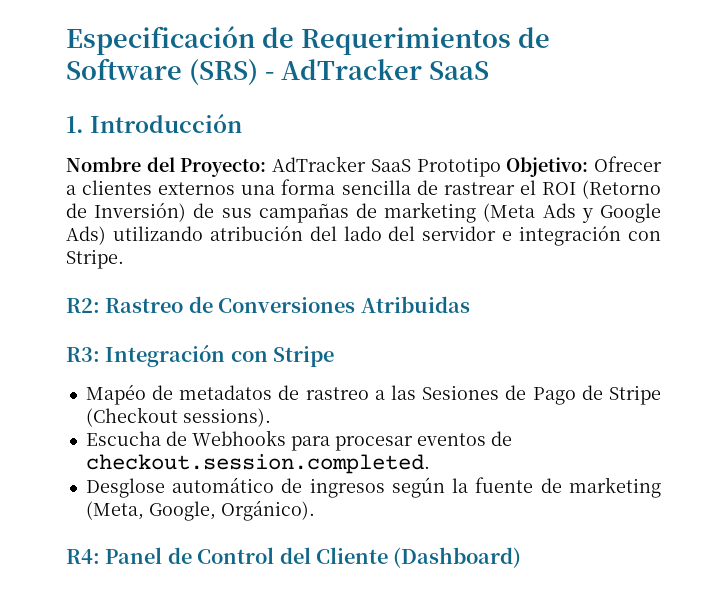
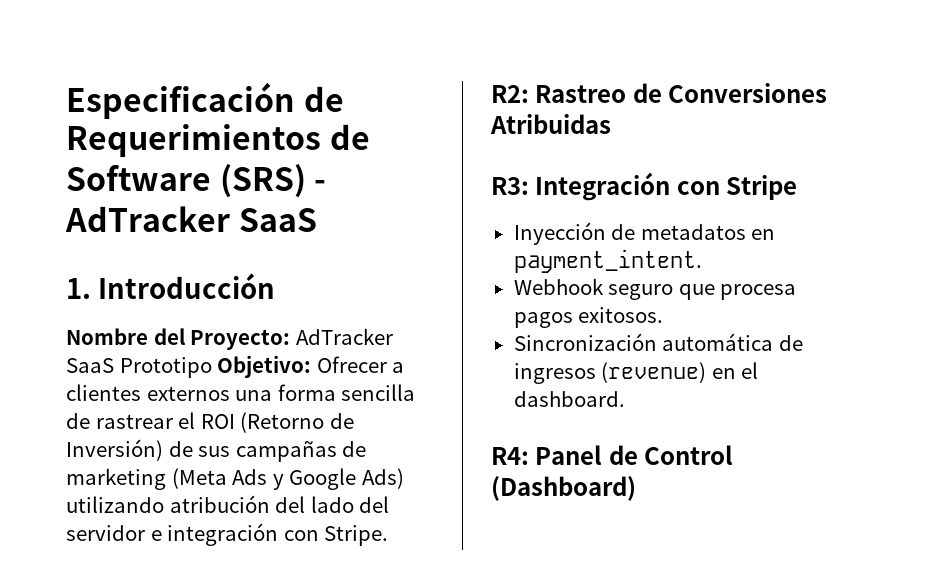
[85,384,146,405] Mapéo -> [513,222,606,245] Inyección
[278,385,661,405] [85,407,271,427] [85,430,512,451] [85,454,430,474] [85,477,661,498] [85,500,315,521] de rastreo a las Sesiones de Pago de Stripe (Checkout sessions). // Escucha de Webhooks para procesar eventos de checkout.session.completed. // Desglose automático de ingresos según la fuente de marketing (Meta, Google, Orgánico). -> [751,229,776,240] [513,249,702,273] [513,278,797,300] [513,307,664,328] [513,333,803,351] [513,362,759,384] [513,391,625,407] en payment_intent. // Webhook seguro que procesa pagos exitosos. // Sincronización automática de ingresos (revenue) en el dashboard.
[279,547,388,564] del Cliente -> (734, 455) none

